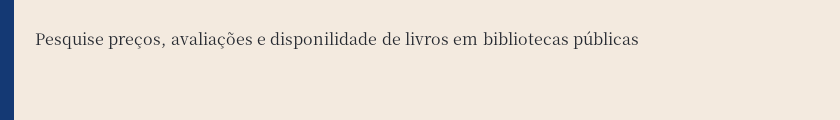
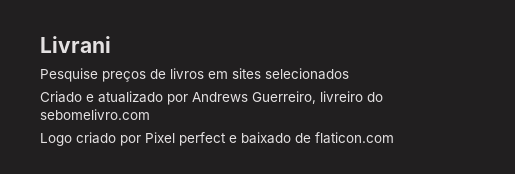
[35,31,639,49] Pesquise preços, avaliações e disponilidade de livros em bibliotecas públicas -> [40,36,111,53] [40,68,349,82] [40,91,383,105] [40,109,150,120] [40,132,394,146] Livrani // Pesquise preços de livros em sites selecionados // Criado e atualizado por Andrews Guerreiro, livreiro do sebomelivro.com // Logo criado por Pixel perfect e baixado de flaticon.com

